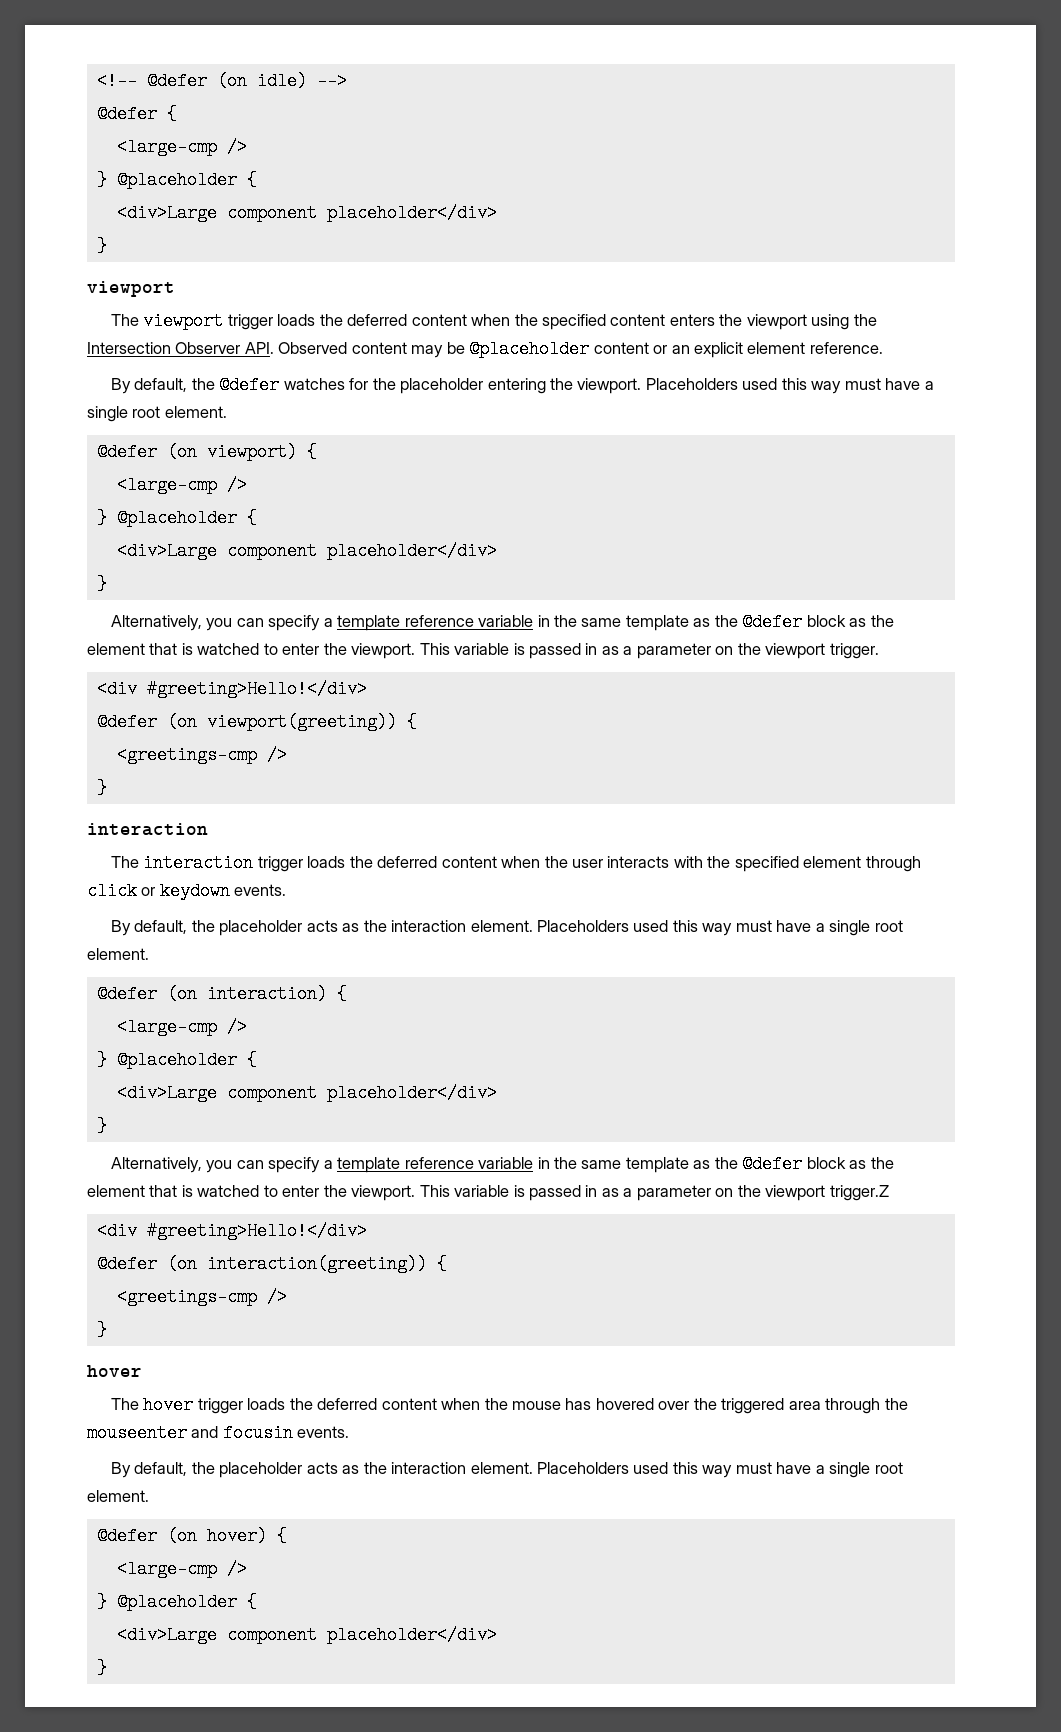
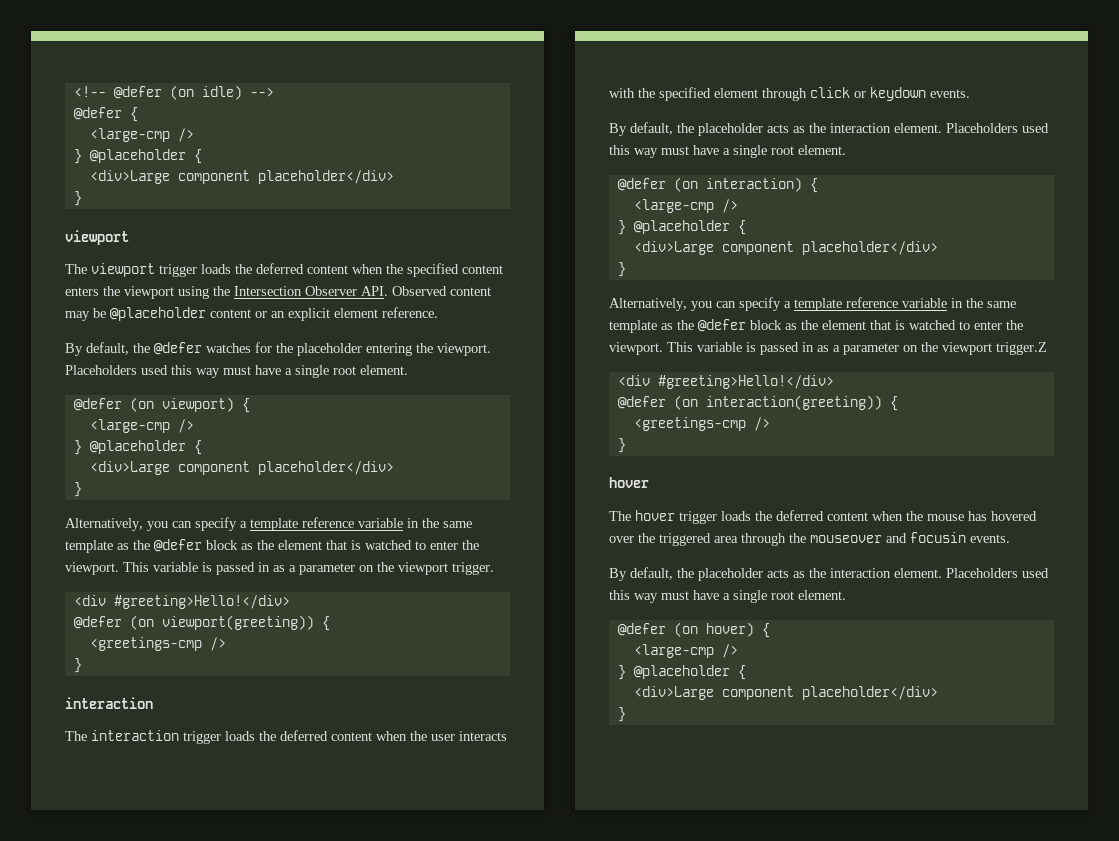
[87,1424,187,1442] mouseenter -> [810,535,882,543] mouseover

